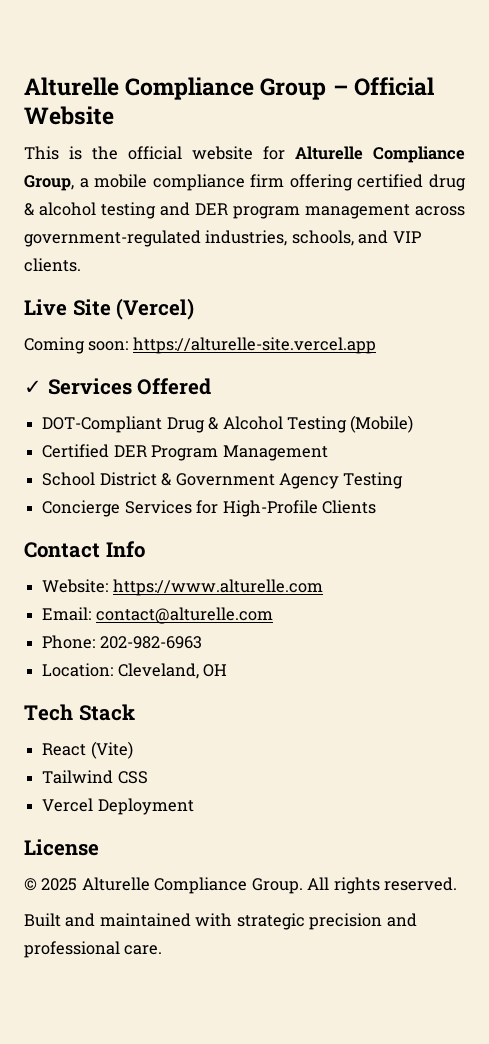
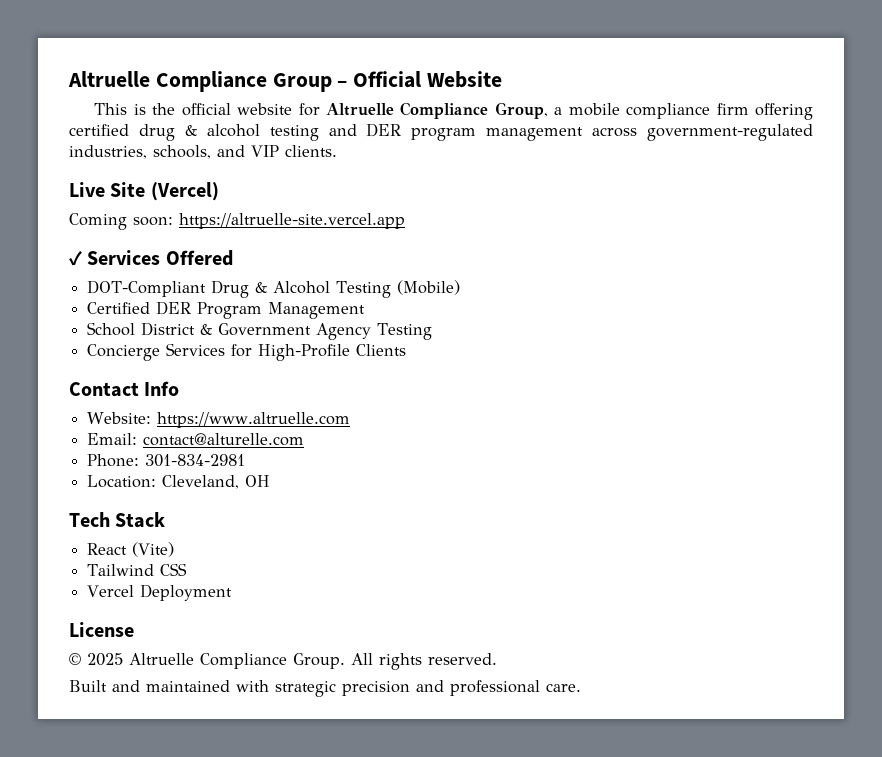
[24,77,119,96] Alturelle -> [68,71,150,87] Altruelle
[295,146,363,160] Alturelle -> [325,103,394,116] Altruelle
[132,337,376,354] https://alturelle-site.vercel.app -> [179,213,405,229] https://altruelle-site.vercel.app
[112,579,323,596] https://www.alturelle.com -> [157,412,351,428] https://www.altruelle.com
[99,636,202,649] 202-982-6963 -> [145,454,246,467] 301-834-2981
[81,877,150,891] Alturelle -> [129,653,194,665] Altruelle

